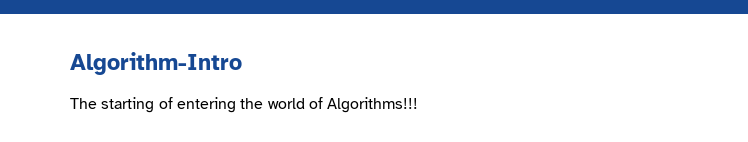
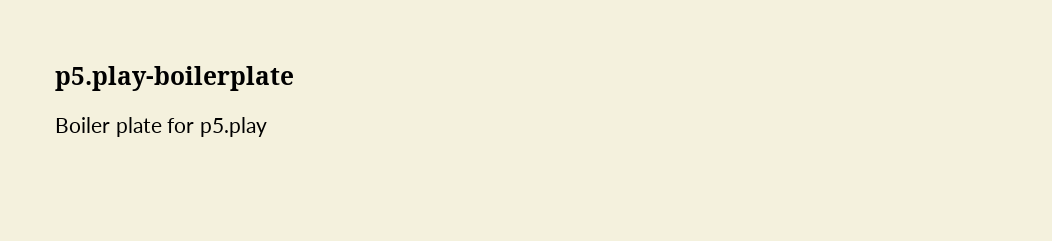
[70,52,242,75] [70,97,419,113] Algorithm-Intro // The starting of entering the world of Algorithms!!! -> [55,66,294,91] [55,117,268,137] p5.play-boilerplate // Boiler plate for p5.play

